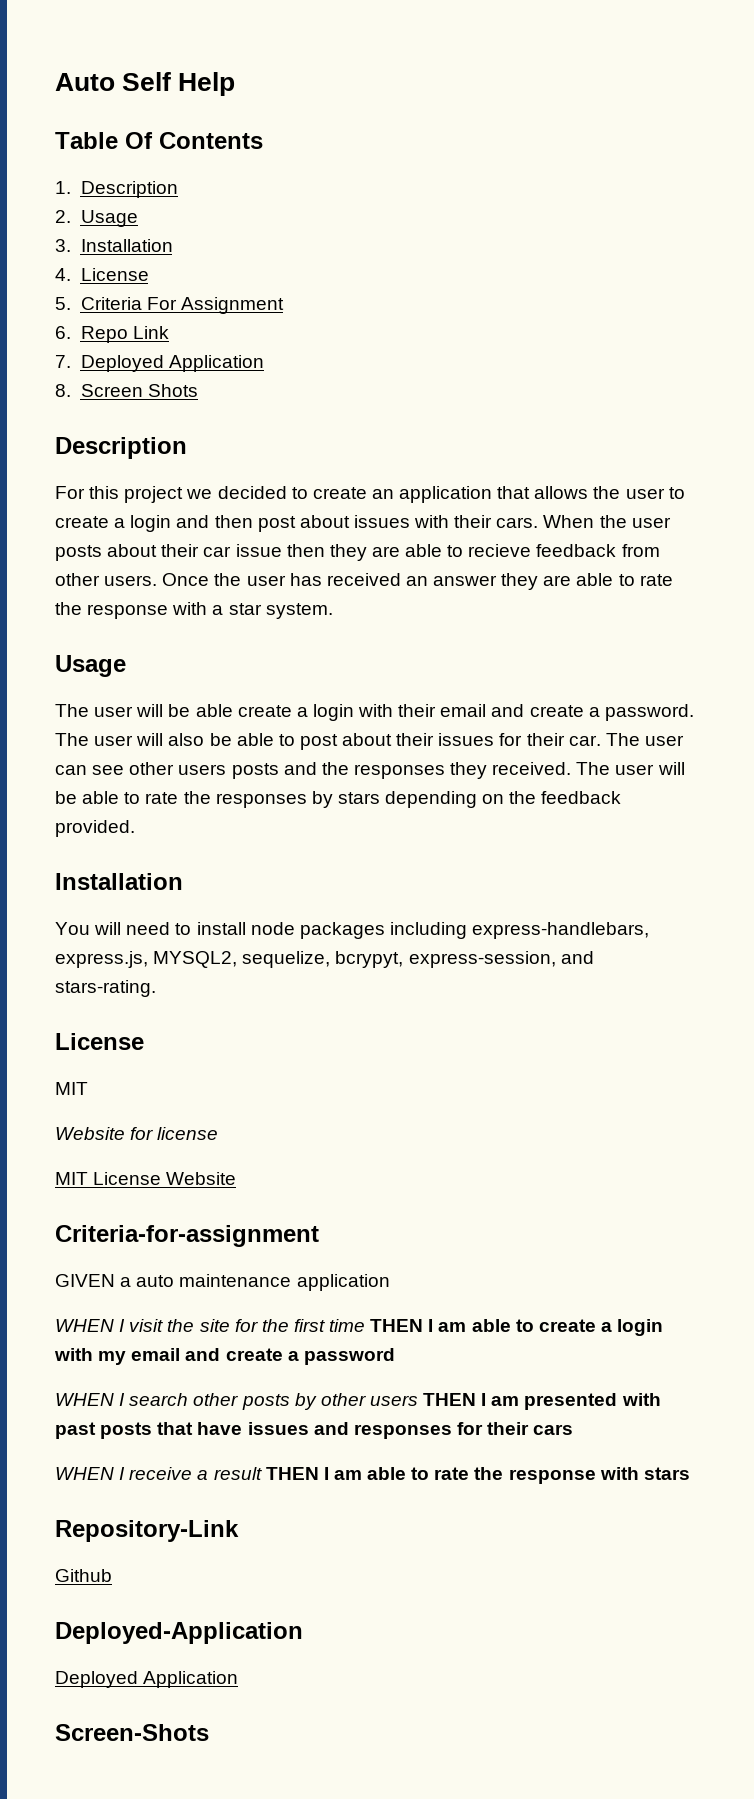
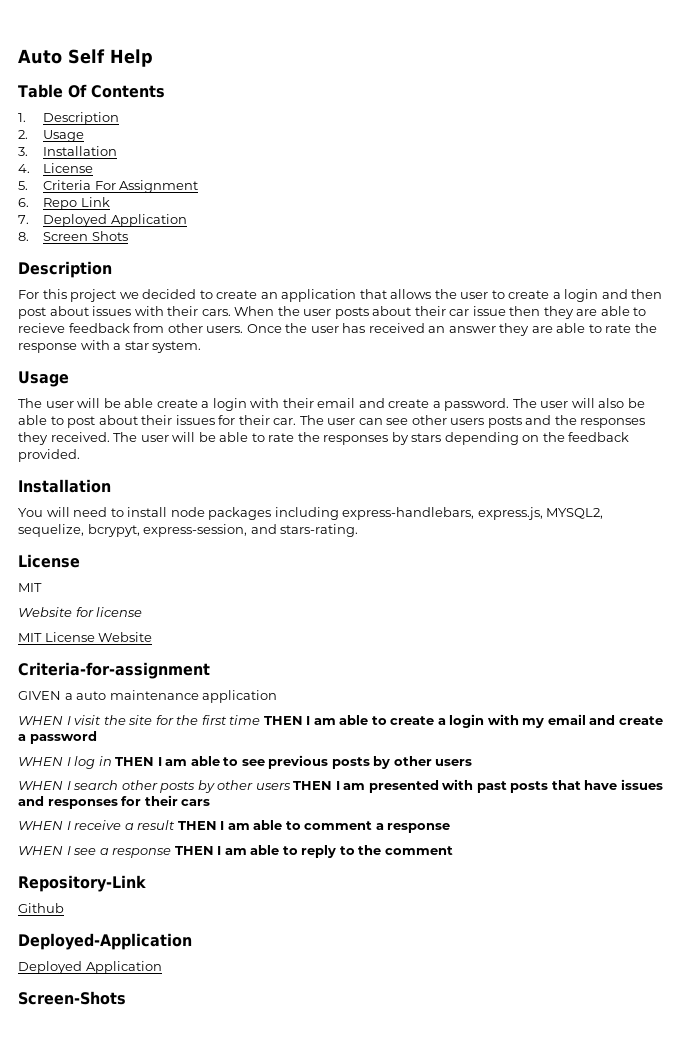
(395, 1356) none -> [18,755,473,769] // WHEN I log in THEN I am able to see previous posts by other users
[434,1467,690,1484] rate the response with stars -> [304,821,451,833] [18,845,453,858] comment a response // WHEN I see a response THEN I am able to reply to the comment

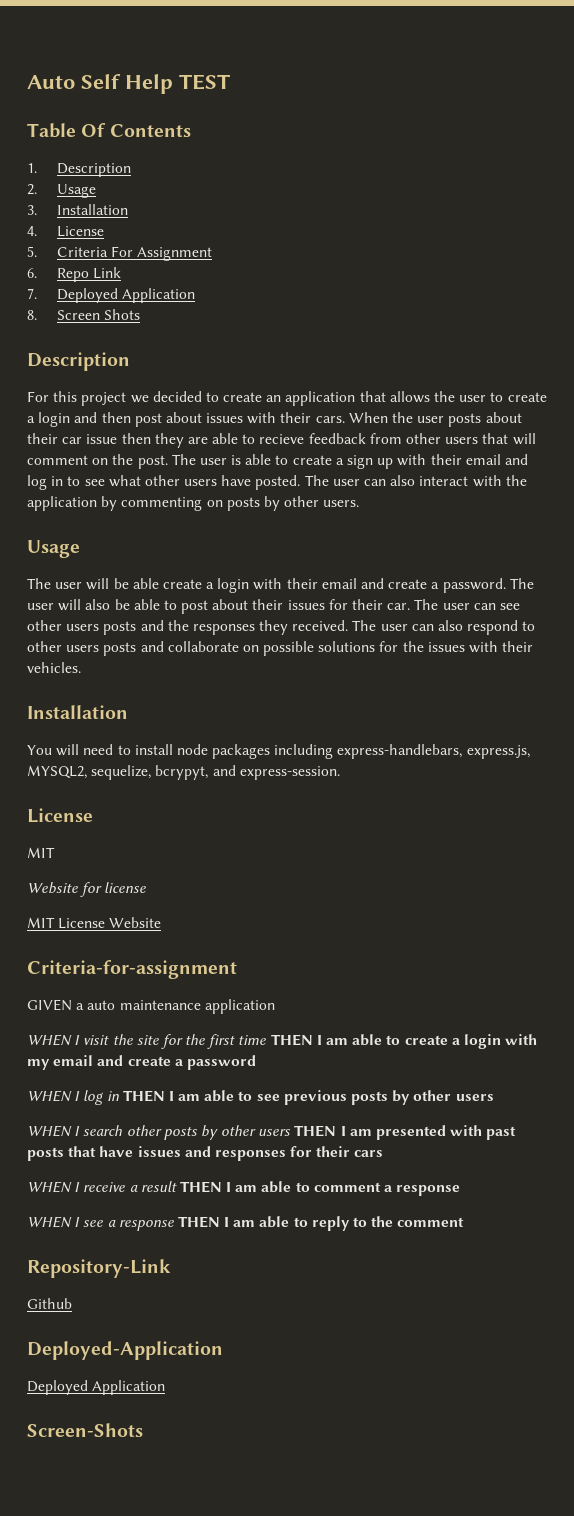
(153, 58) none -> [179,74,230,90] TEST
[206,323,657,336] [18,340,202,353] users. Once the user has received an answer they are able to rate the response with a star system. -> [445,433,536,445] [27,454,528,469] [27,475,527,490] [27,496,360,511] users that will comment on the post. The user is able to create a sign up with their email and log in to see what other users have posted. The user can also interact with the application by commenting on posts by other users.
[172,432,630,445] [18,449,80,462] will be able to rate the responses by stars depending on the feedback provided. -> [411,620,536,635] [27,641,534,656] [27,662,81,673] can also respond to other users posts and collaborate on possible solutions for the issues with their vehicles.
[143,524,359,537] express-session, and stars-rating. -> [212,765,340,780] and express-session.

